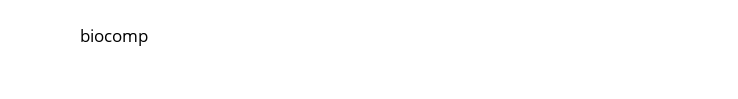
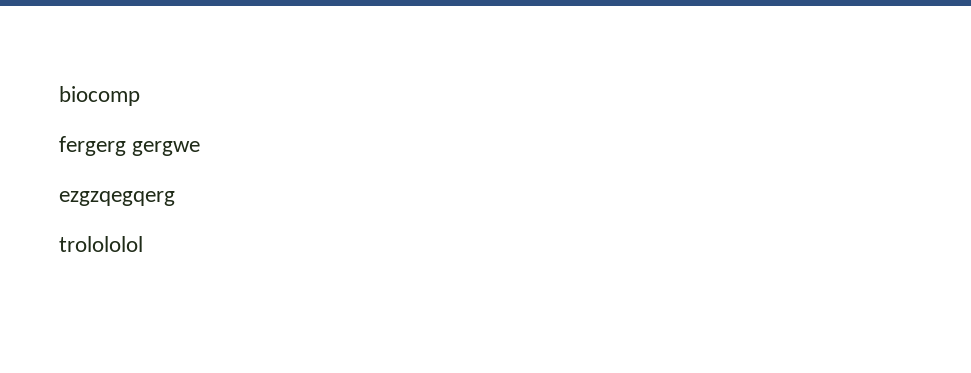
(148, 37) none -> [59,136,201,156] [59,191,175,206] [59,236,143,252] // fergerg gergwe // ezgzqegqerg // trolololol

